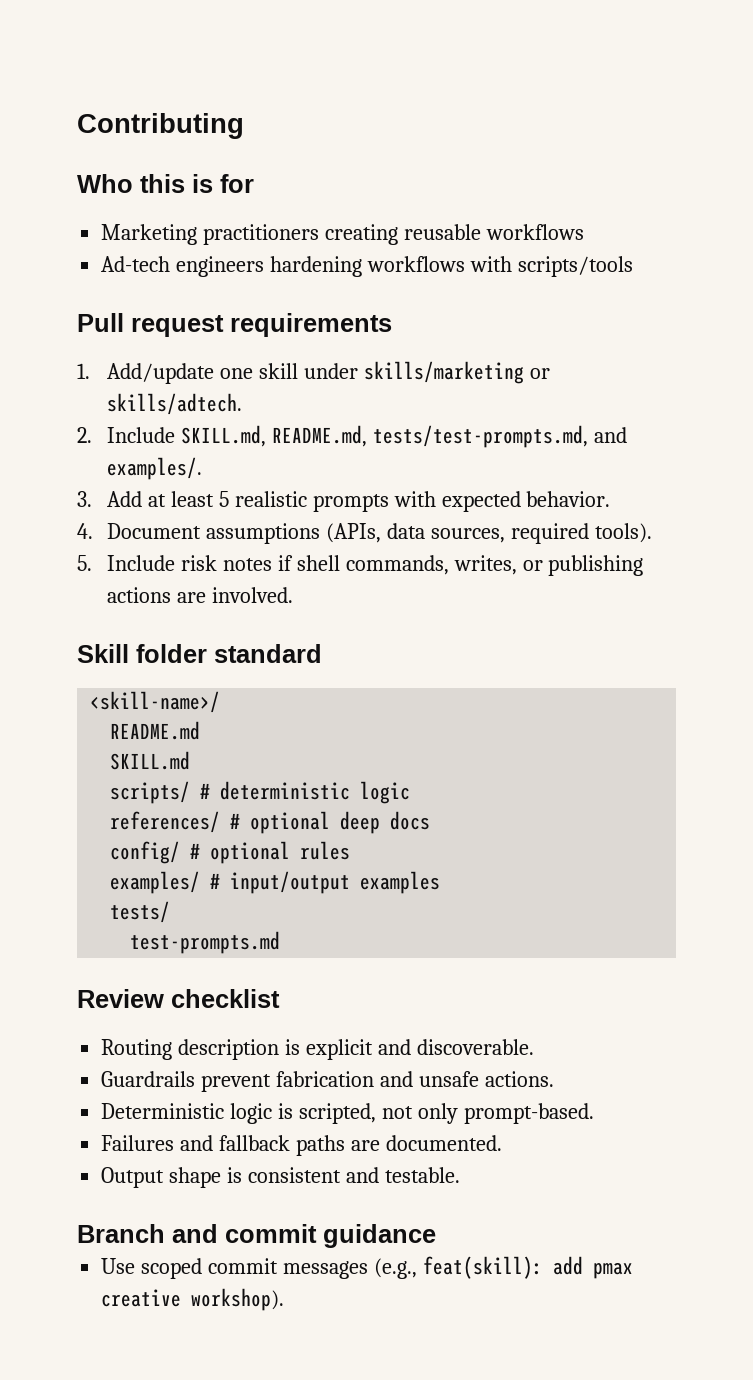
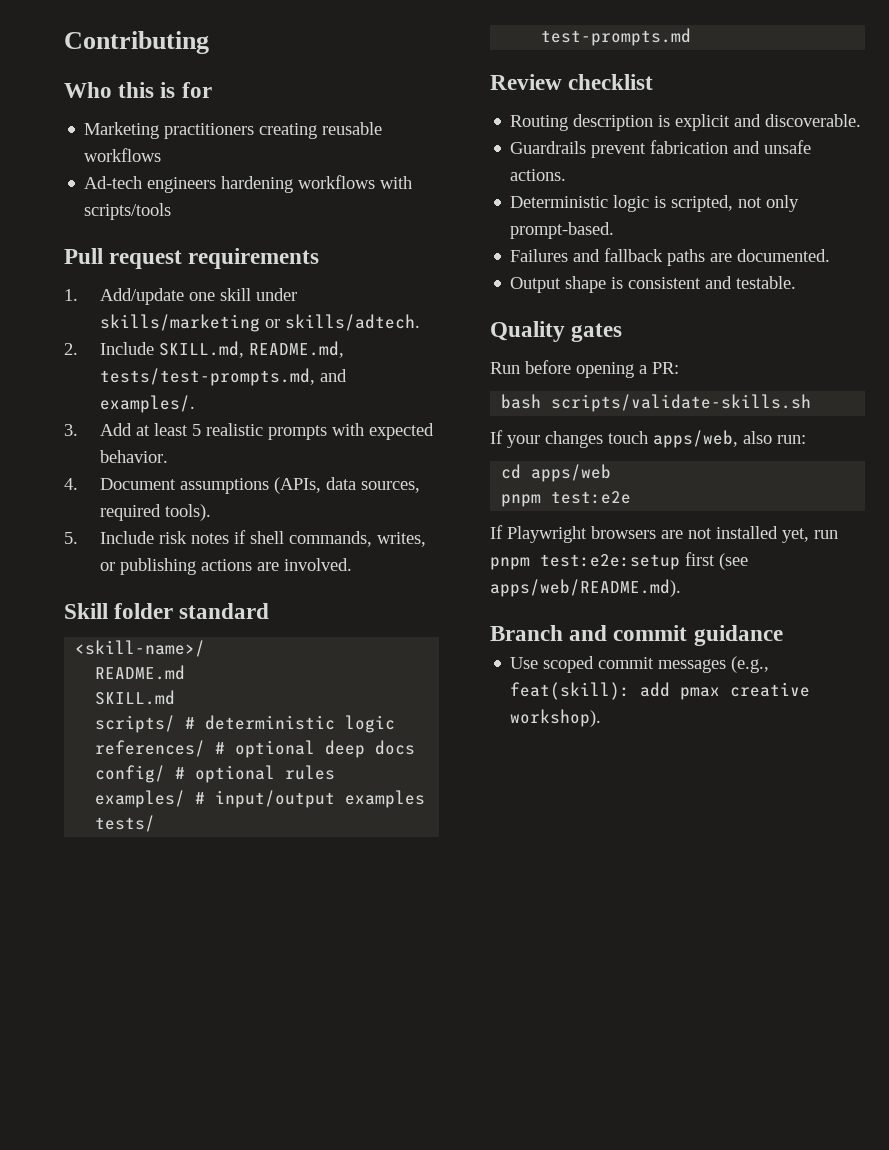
(460, 1175) none -> [490,321,623,342] [490,360,679,378] [501,394,812,412] [490,430,806,448] [501,464,612,482] [501,491,632,507] [490,525,838,543] [490,552,748,570] [490,579,681,597] // Quality gates // Run before opening a PR: // bash scripts/validate-skills.sh // If your changes touch apps/web, also run: // cd apps/web // pnpm test:e2e // If Playwright browsers are not installed yet, run pnpm test:e2e:setup first (see apps/web/README.md).

